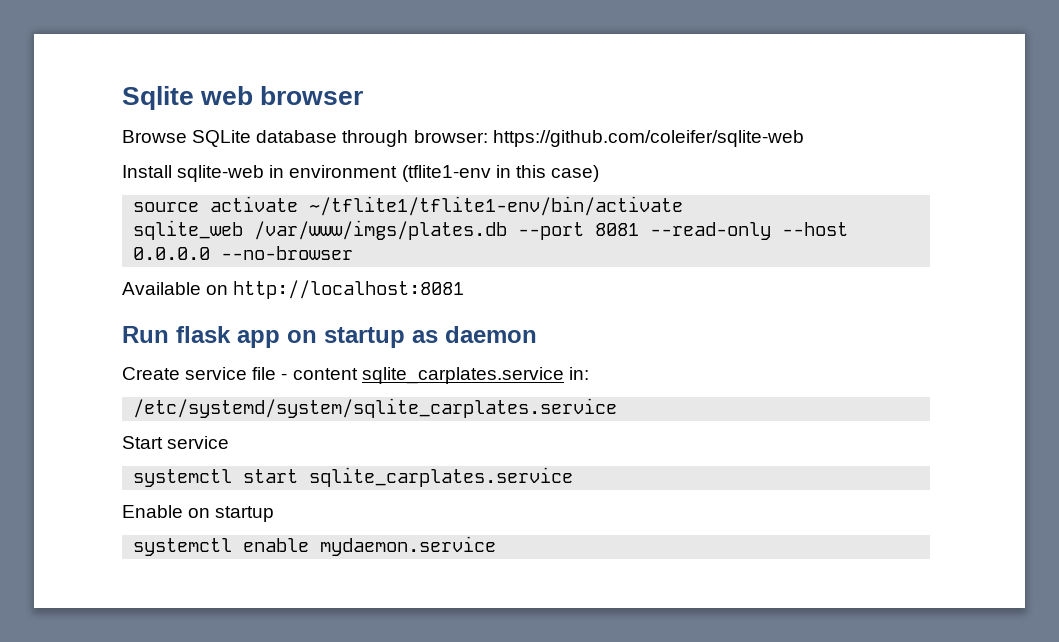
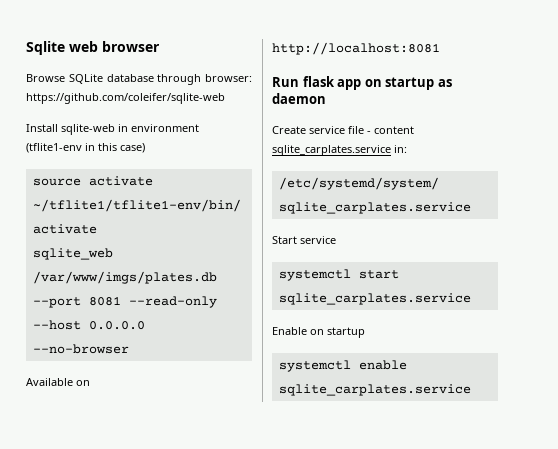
[320,536,497,556] mydaemon.service -> [278,384,471,396] sqlite_carplates.service

